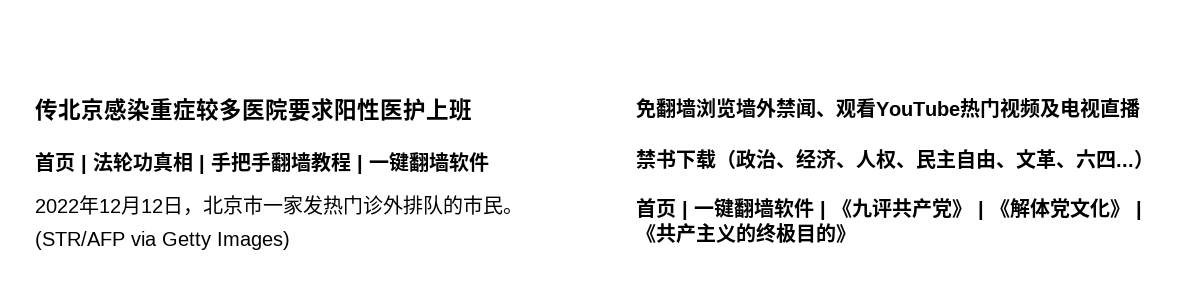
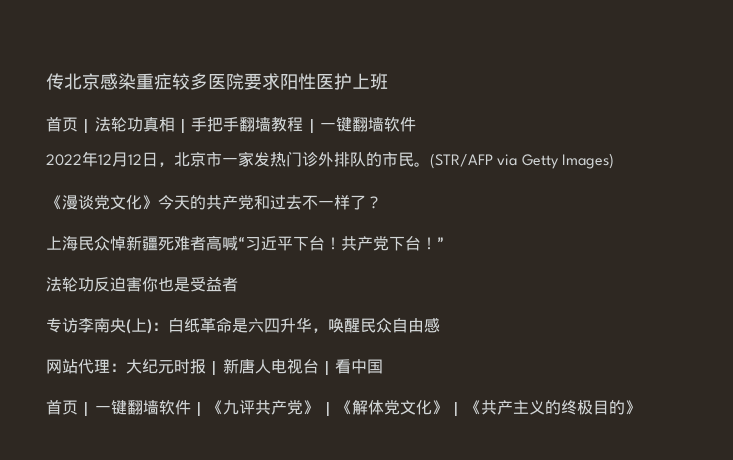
[636,98,1140,119] [636,148,1154,169] 免翻墙浏览墙外禁闻、观看YouTube热门视频及电视直播 // 禁书下载（政治、经济、人权、民主自由、文革、六四...） -> [46,195,382,210] [46,235,444,251] [46,276,238,292] [46,317,440,334] [46,358,384,375] 《漫谈党文化》今天的共产党和过去不一样了？ // 上海民众悼新疆死难者高喊“习近平下台！共产党下台！” // 法轮功反迫害你也是受益者 // 专访李南央(上)：白纸革命是六四升华，唤醒民众自由感 // 网站代理：大纪元时报 | 新唐人电视台 | 看中国

